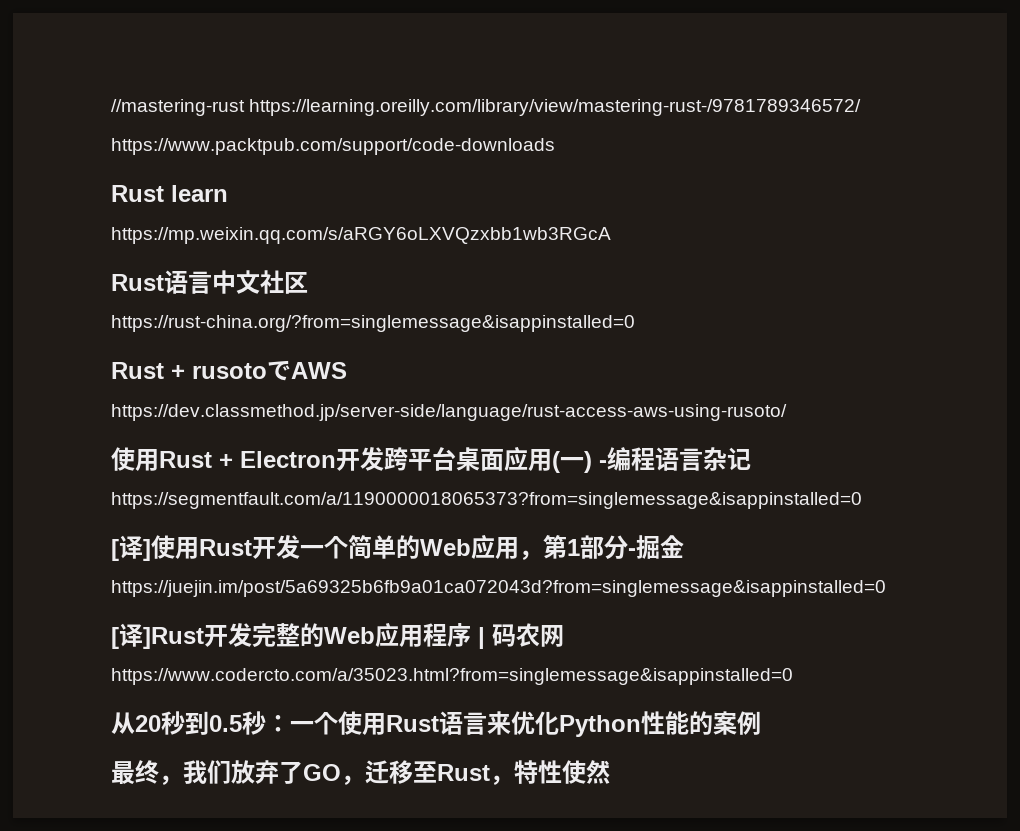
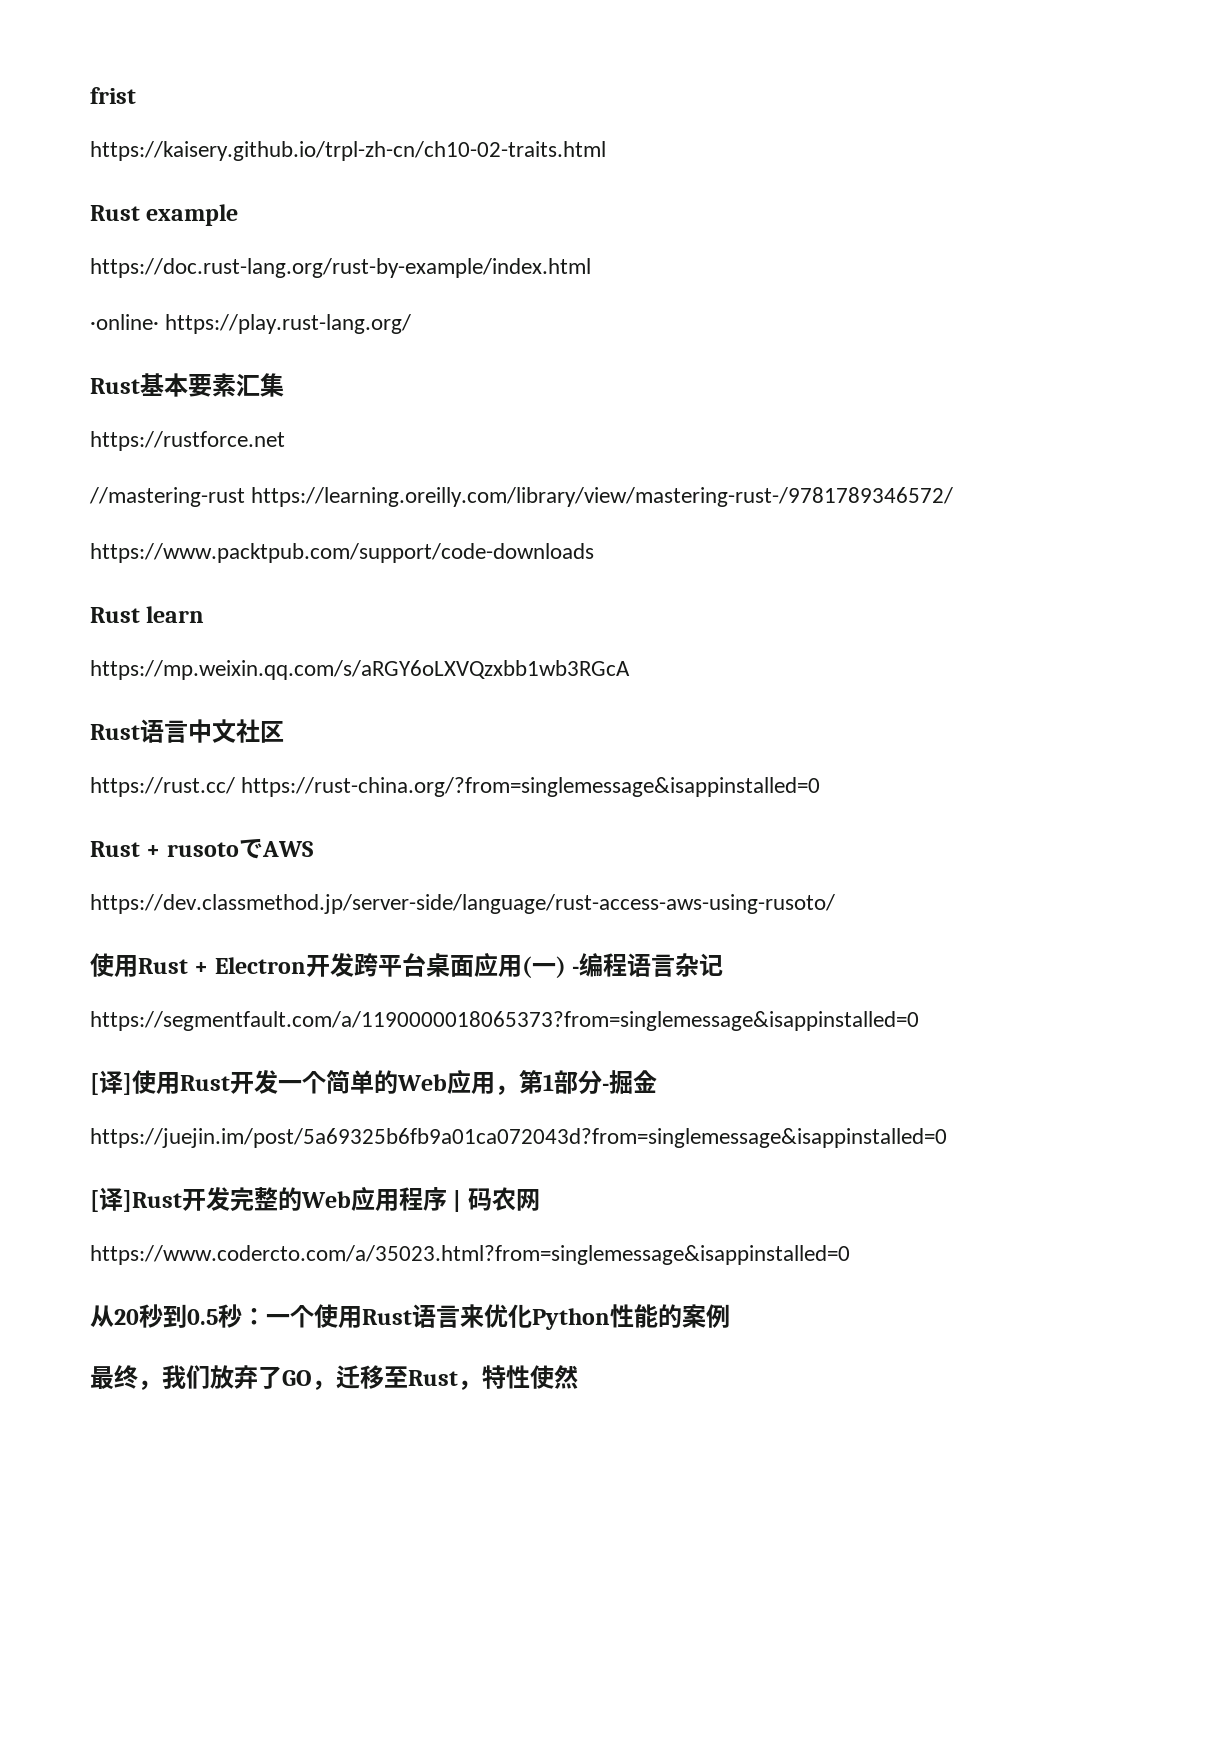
(111, 107) none -> [90,87,136,104] [90,141,606,161] [90,204,239,226] [90,258,591,278] [90,314,412,334] [90,373,284,397] [90,431,285,451] frist // https://kaisery.github.io/trpl-zh-cn/ch10-02-traits.html // Rust example // https://doc.rust-lang.org/rust-by-example/index.html // ·online· https://play.rust-lang.org/ // Rust基本要素汇集 // https://rustforce.net //
(308, 283) none -> [90,777,235,797] https://rust.cc/

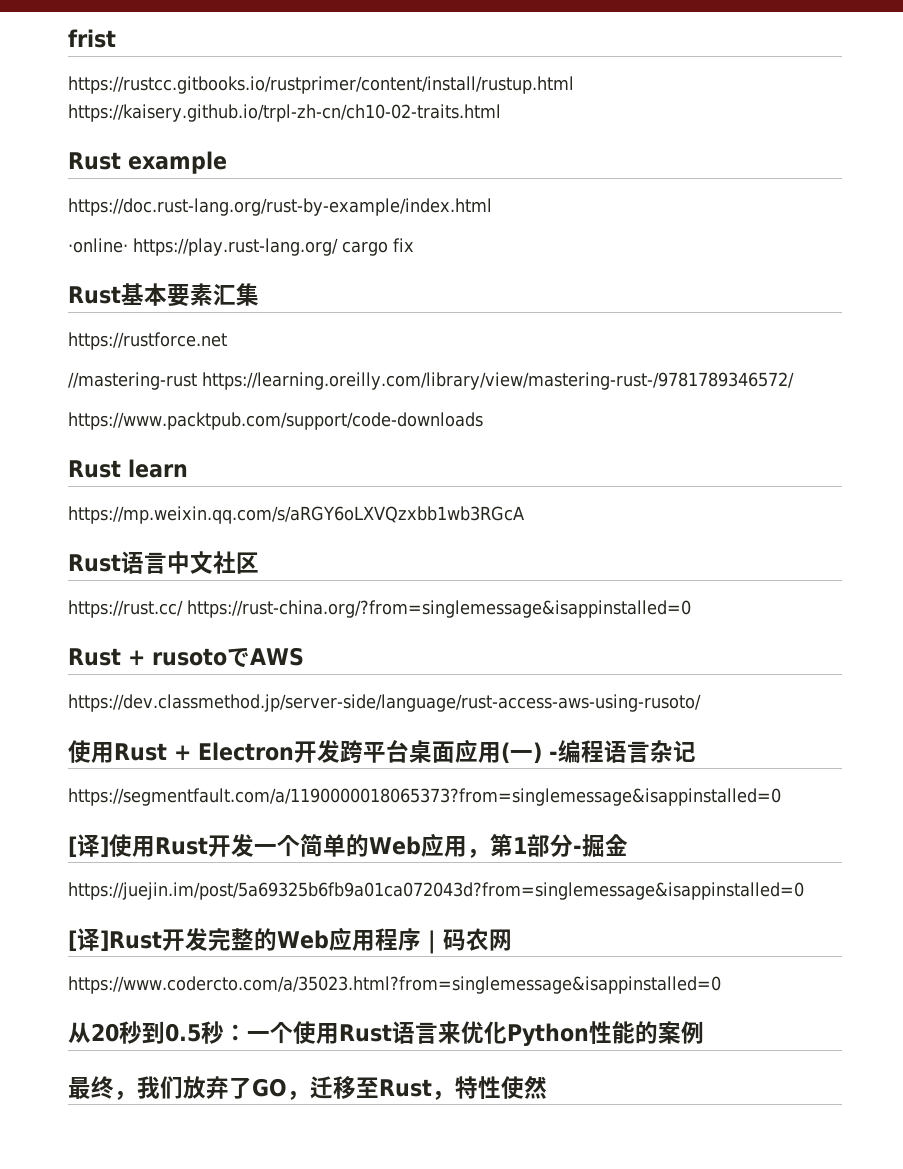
(136, 95) none -> [68,76,574,94] https://rustcc.gitbooks.io/rustprimer/content/install/rustup.html
(412, 324) none -> [341,238,414,256] cargo fix

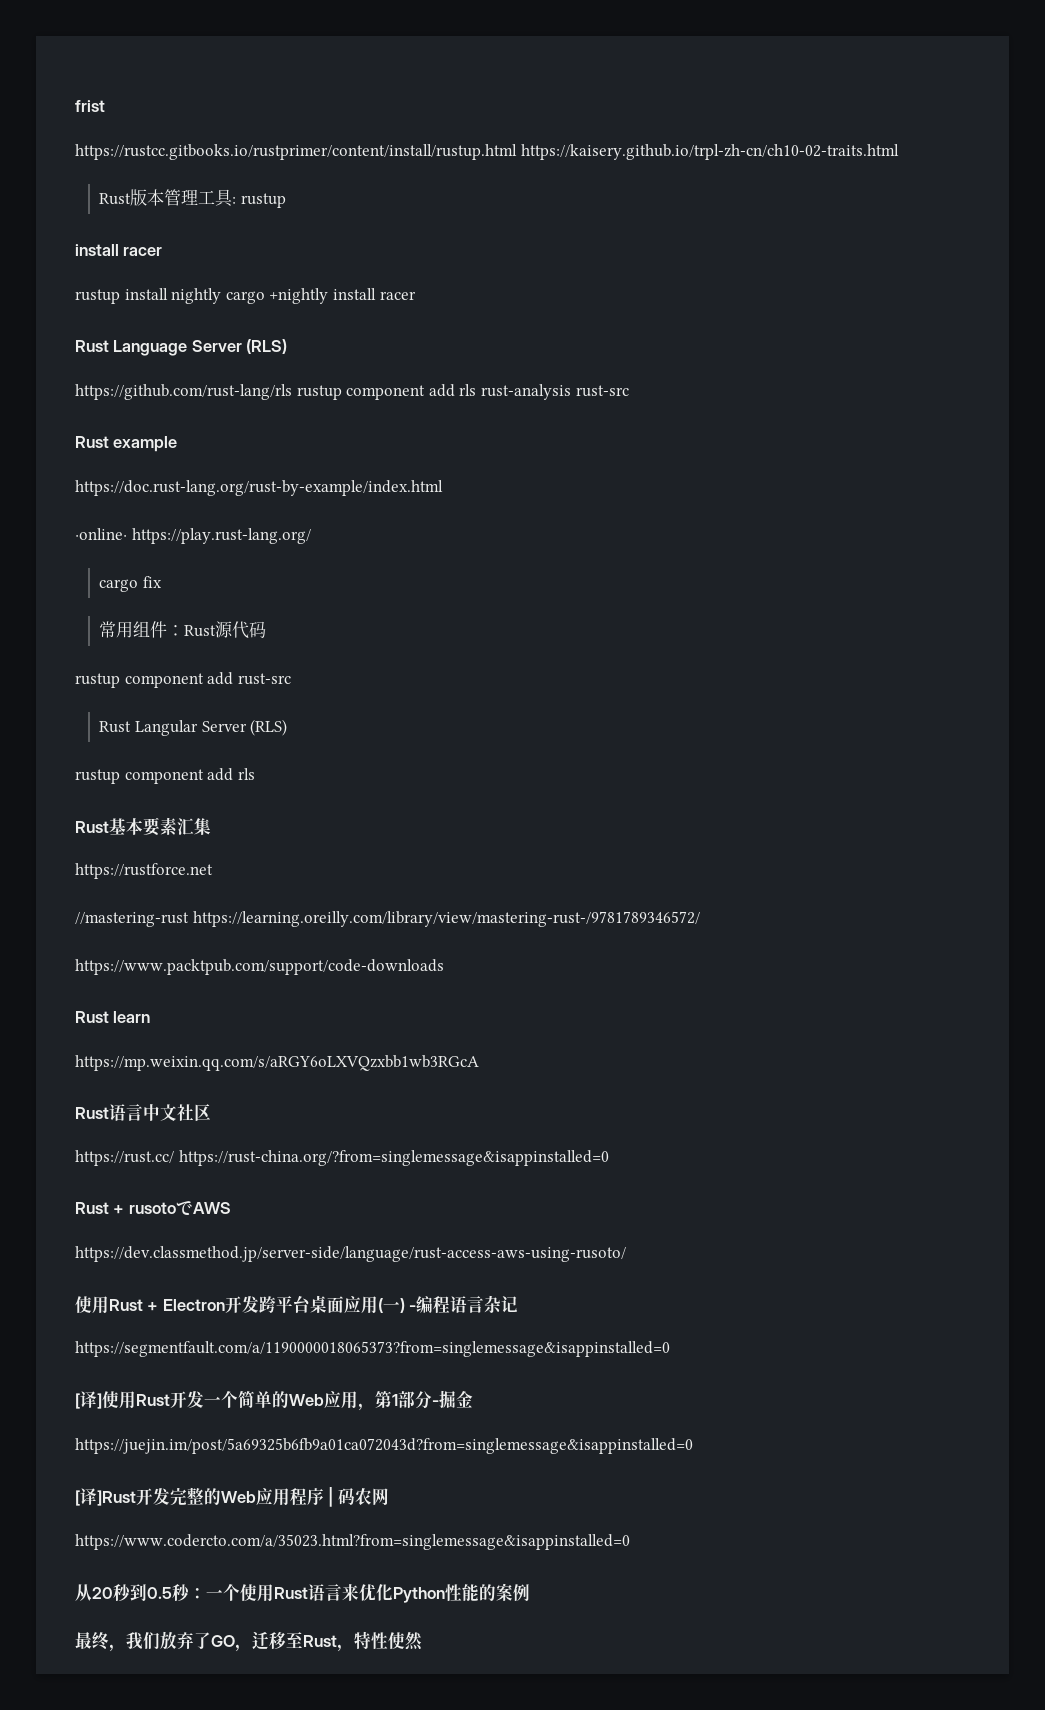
(501, 113) none -> [99,189,287,208] [75,244,163,256] [75,288,416,304] [75,339,288,356] [75,384,629,400] // Rust版本管理工具: rustup // install racer // rustup install nightly cargo +nightly install racer // Rust Language Server (RLS) // https://github.com/rust-lang/rls rustup component add rls rust-analysis rust-src
(338, 247) none -> (311, 536) //
(414, 245) none -> [99,621,267,639] [75,672,291,688] [99,719,288,736] [75,768,255,784] // 常用组件：Rust源代码 // rustup component add rust-src // Rust Langular Server (RLS) // rustup component add rls

